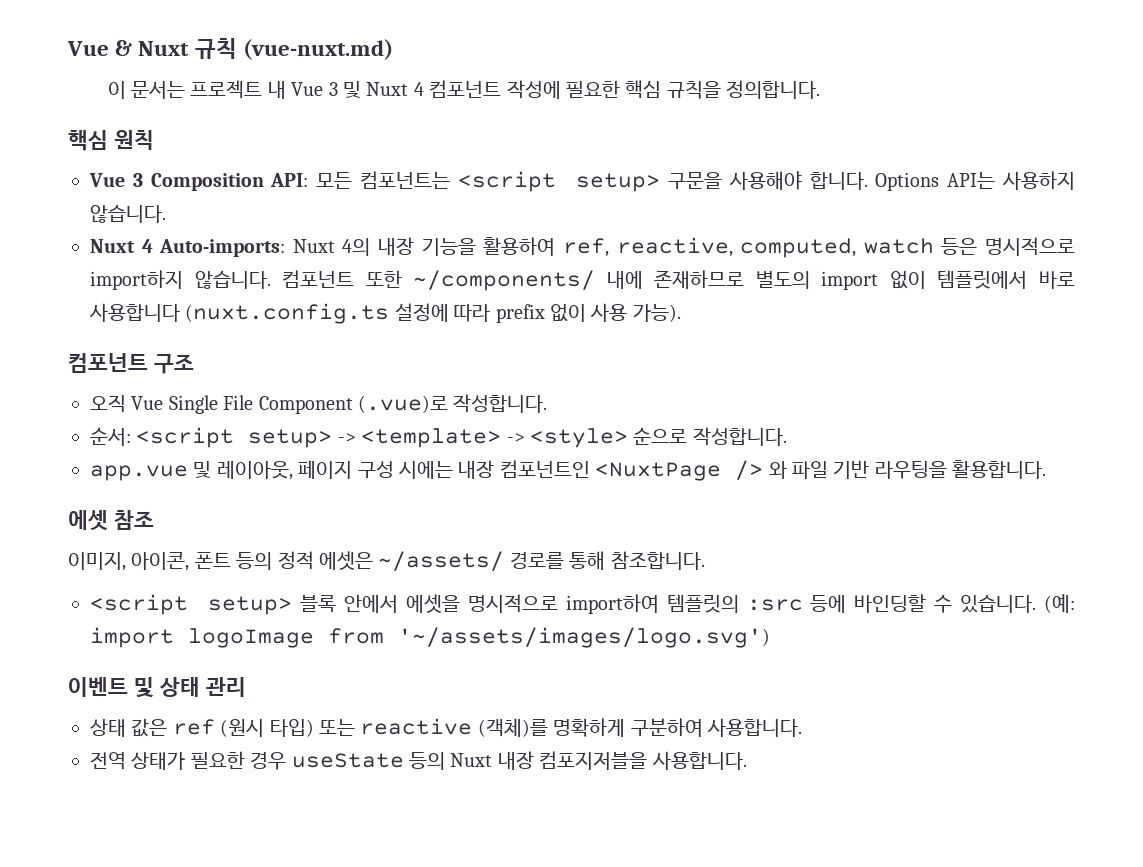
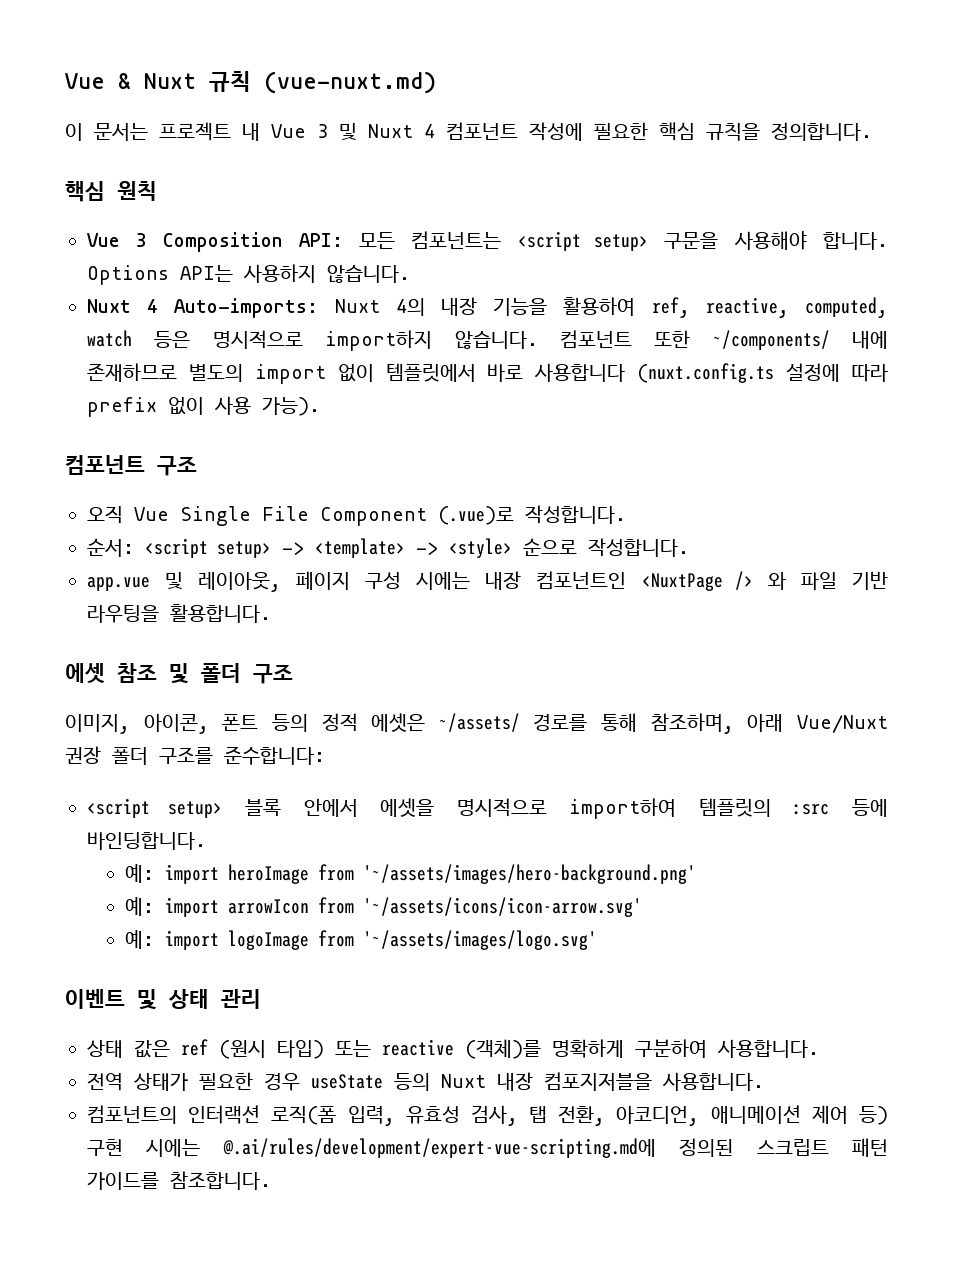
(154, 520) none -> [169,663,293,684] 및 폴더 구조
[610,551,705,570] 참조합니다. -> [650,713,888,734] [65,746,325,765] 참조하며, 아래 Vue/Nuxt 권장 폴더 구조를 준수합니다:
[854,594,1075,613] 바인딩할 수 있습니다. (예: -> [87,832,206,850] [124,864,696,884] [124,897,642,917] [124,930,154,949] 바인딩합니다. // 예: import heroImage from '~/assets/images/hero-background.png' // 예: import arrowIcon from '~/assets/icons/icon-arrow.svg' // 예:
[398,627,770,648] '~/assets/images/logo.svg') -> [362,930,597,950] '~/assets/images/logo.svg'
(747, 760) none -> [87,1105,888,1126] [87,1138,888,1158] [87,1171,271,1190] // 컴포넌트의 인터랙션 로직(폼 입력, 유효성 검사, 탭 전환, 아코디언, 애니메이션 제어 등) 구현 시에는 @.ai/rules/development/expert-vue-scripting.md에 정의된 스크립트 패턴 가이드를 참조합니다.

